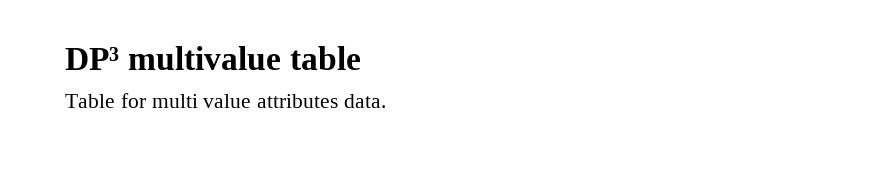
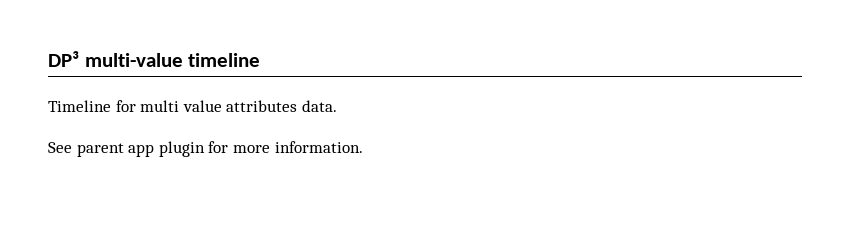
[128,46,362,70] [65,94,115,108] multivalue table // Table -> [84,53,261,67] [48,100,111,112] multi-value timeline // Timeline
(387, 101) none -> [48,141,363,157] // See parent app plugin for more information.

